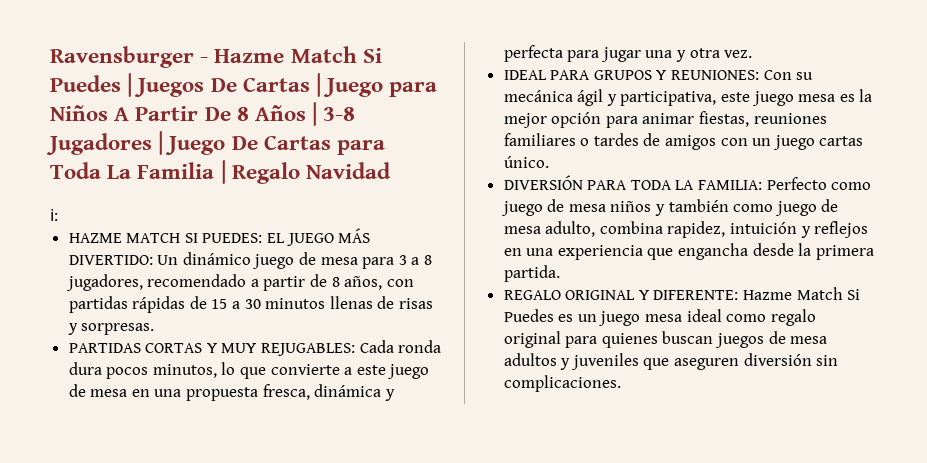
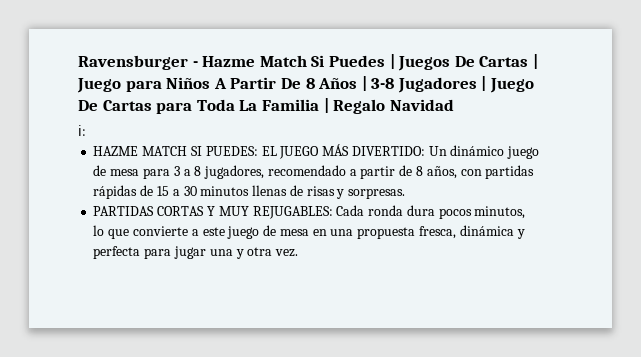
[503,70,814,80] [503,89,873,106] [503,111,827,128] [503,133,864,150] [503,156,549,168] [503,175,872,190] [500,199,839,216] [503,221,869,238] [503,243,874,260] [503,265,560,282] [503,287,861,300] [503,309,816,326] [503,331,828,348] [503,353,839,370] [503,375,621,392] // IDEAL PARA GRUPOS Y REUNIONES: Con su mecánica ágil y participativa, este juego mesa es la mejor opción para animar fiestas, reuniones familiares o tardes de amigos con un juego cartas único. // DIVERSIÓN PARA TODA LA FAMILIA: Perfecto como juego de mesa niños y también como juego de mesa adulto, combina rapidez, intuición y reflejos en una experiencia que engancha desde la primera partida. // REGALO ORIGINAL Y DIFERENTE: Hazme Match Si Puedes es un juego mesa ideal como regalo original para quienes buscan juegos de mesa adultos y juveniles que aseguren diversión sin complicaciones. -> (299, 253) none

